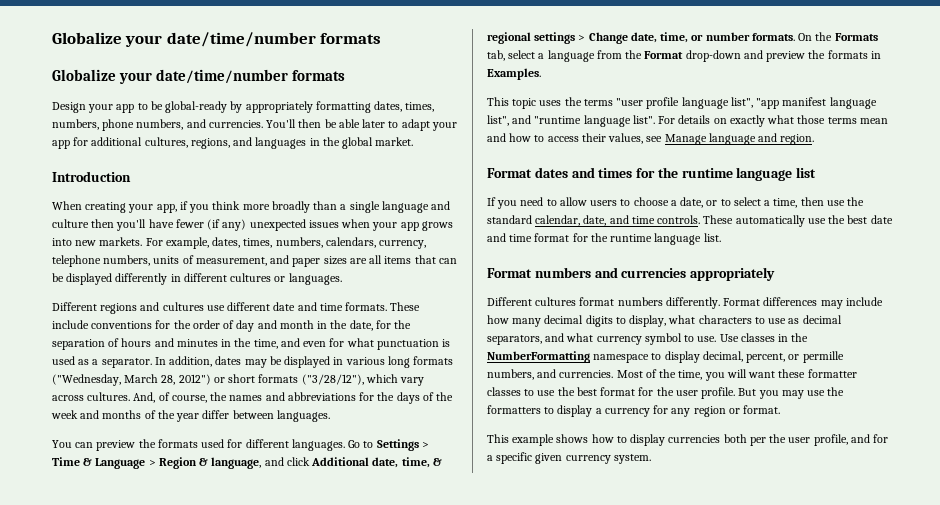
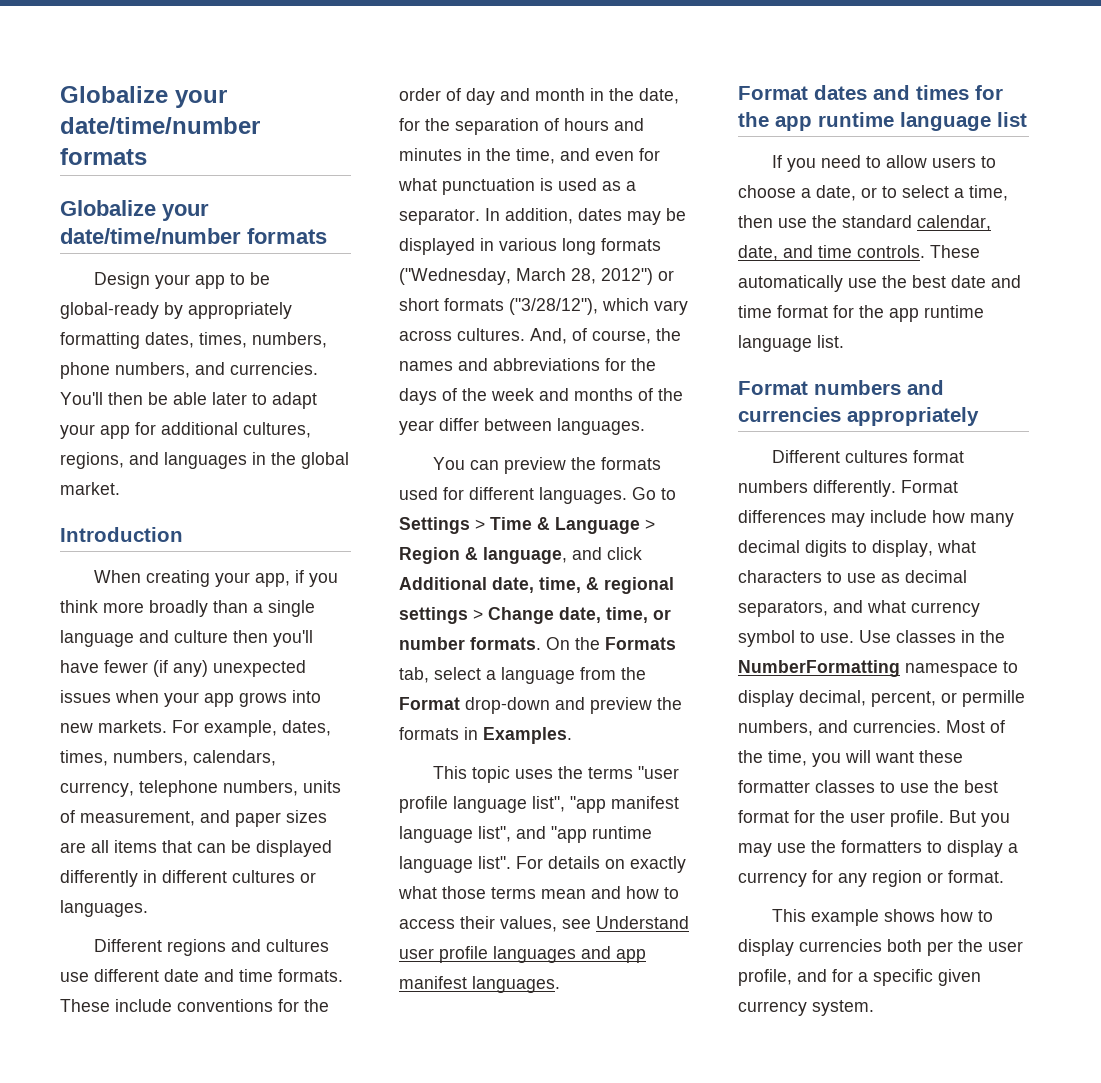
[534,116,582,124] "runtime -> [551,826,652,843] "app runtime
[664,133,815,145] Manage language and region. -> [596,916,689,929] [399,946,646,963] [399,976,560,993] Understand user profile languages and app manifest languages.
(678, 172) none -> [775,116,812,131] app
(608, 237) none -> [889,308,919,322] app

